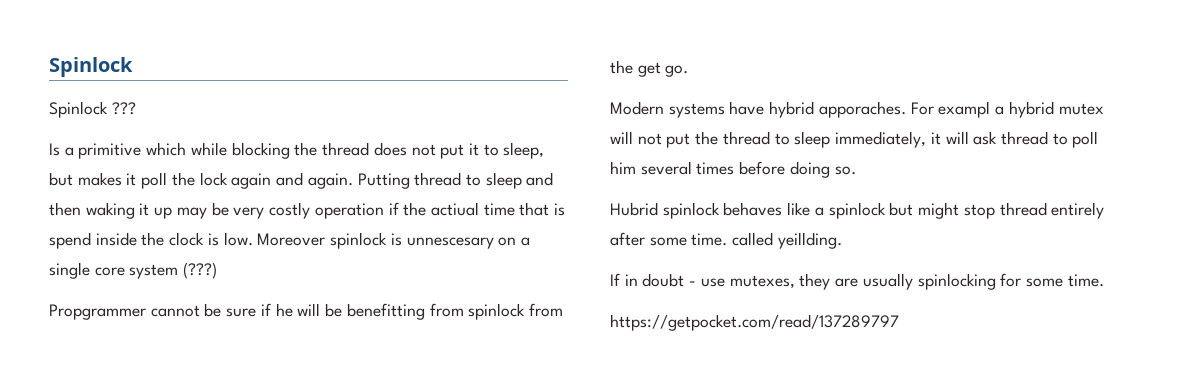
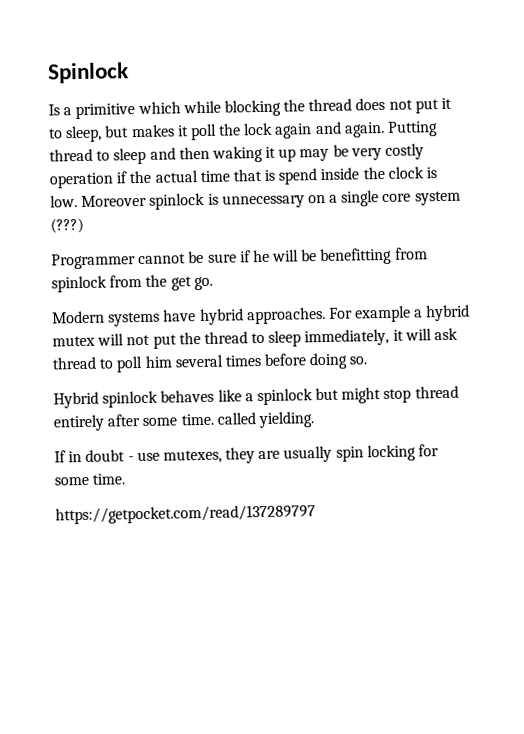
[49,57,133,77] [49,101,136,118] Spinlock // Spinlock ??? -> [47,62,129,84] Spinlock
[430,202,479,216] actiual -> [154,170,198,183] actual
[406,237,494,249] unnescesary -> [221,194,305,209] unnecessary
[49,304,146,320] Propgrammer -> [51,253,136,270] Programmer
[818,101,991,118] apporaches. For exampl -> [246,305,412,325] approaches. For example
[610,202,658,216] Hubrid -> [53,391,99,409] Hybrid
[777,232,842,249] yeillding. -> [257,411,315,429] yielding.
[917,273,996,290] spinlocking -> [335,444,416,462] spin locking

